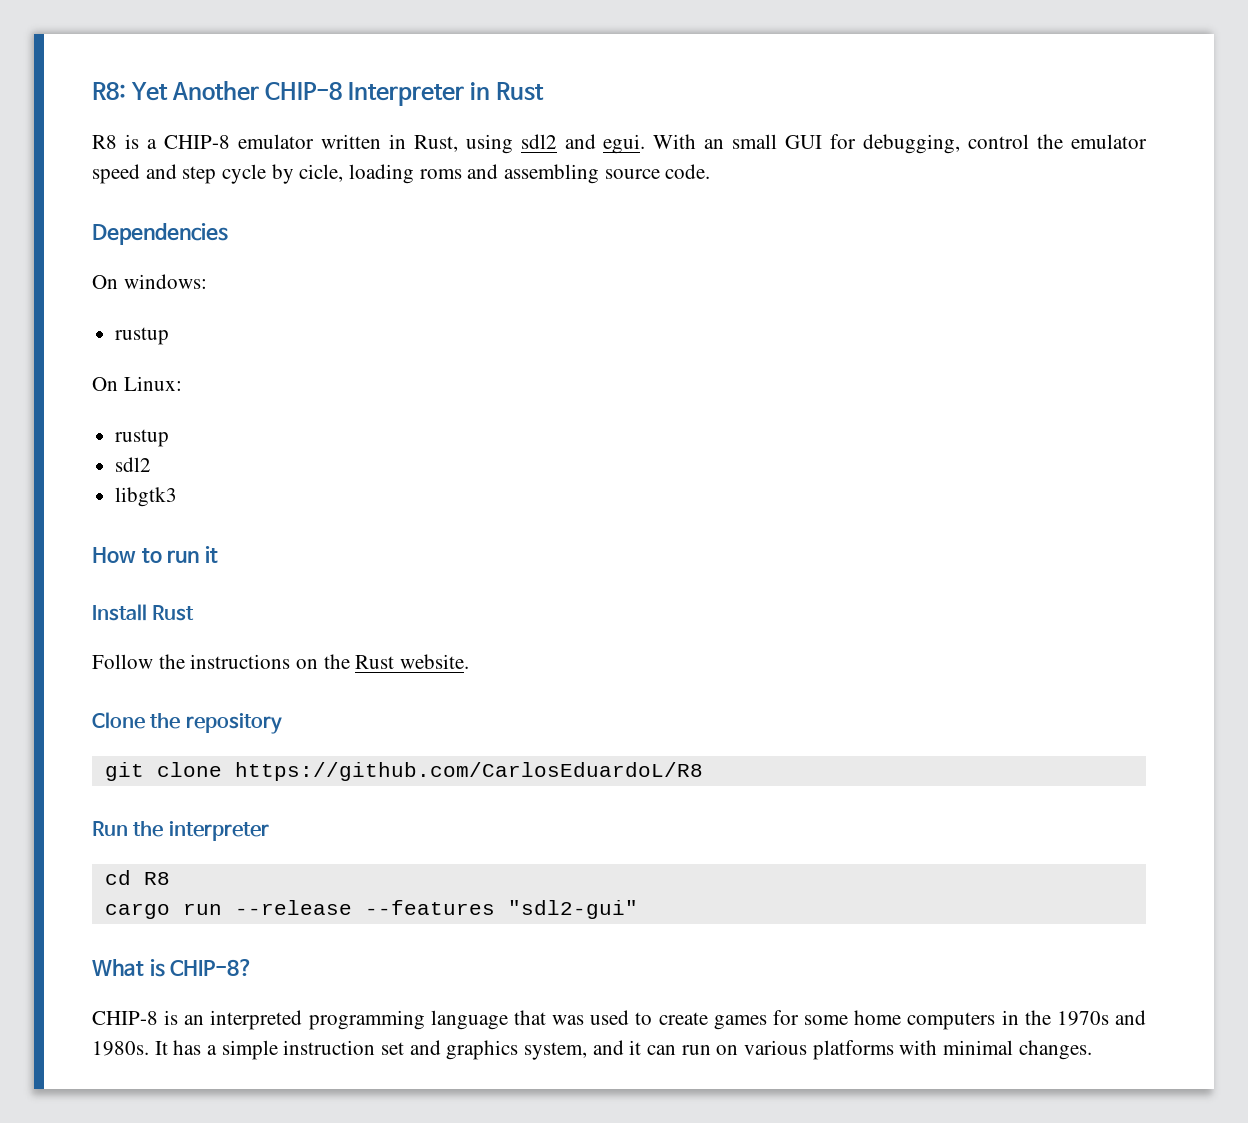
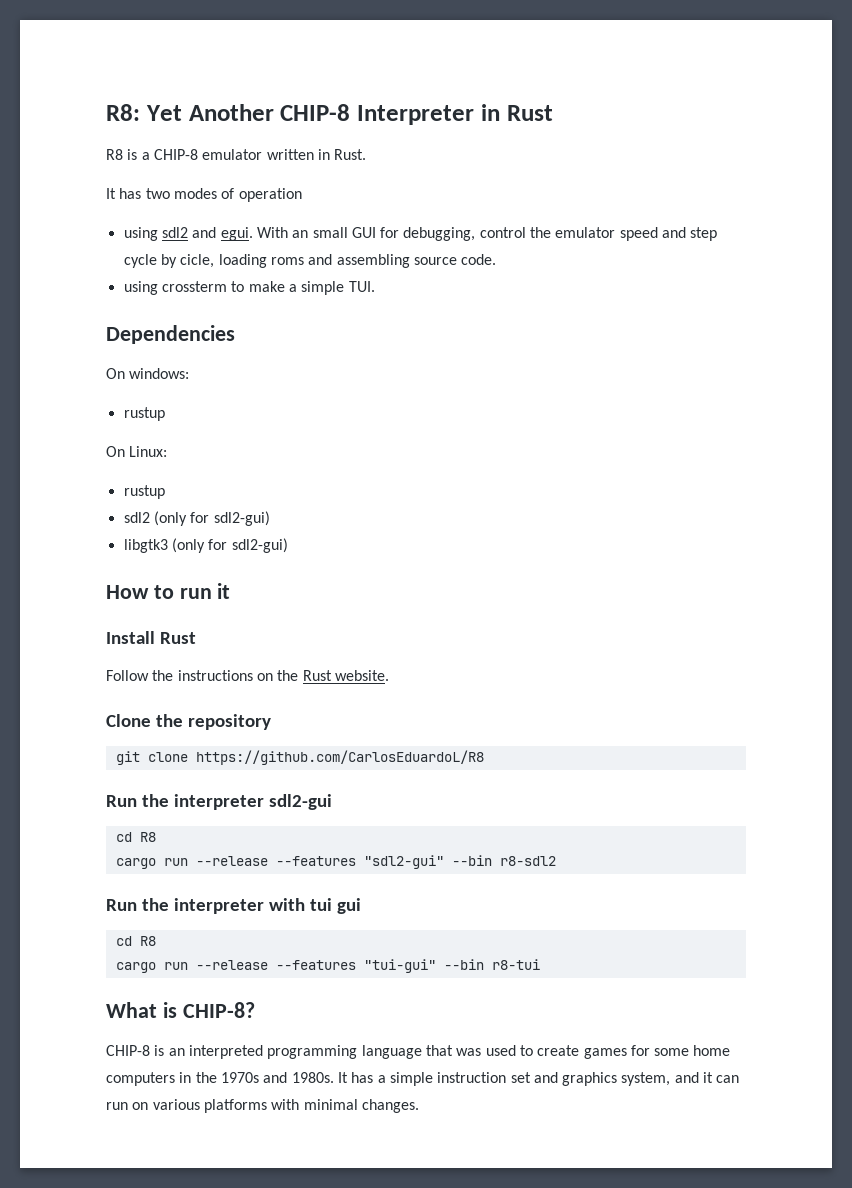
[413,135,458,152] Rust, -> [334,149,367,160] [106,188,302,202] Rust. // It has two modes of operation //
(711, 171) none -> [123,281,375,295] // using crossterm to make a simple TUI.
[115,487,178,507] // libgtk3 -> [153,511,270,526] [123,538,288,553] (only for sdl2-gui) // libgtk3 (only for sdl2-gui)
(269, 831) none -> [268,794,332,810] sdl2-gui
(638, 909) none -> [451,855,556,866] [106,898,361,914] [115,936,156,946] [115,959,540,973] --bin r8-sdl2 // Run the interpreter with tui gui // cd R8 // cargo run --release --features "tui-gui" --bin r8-tui

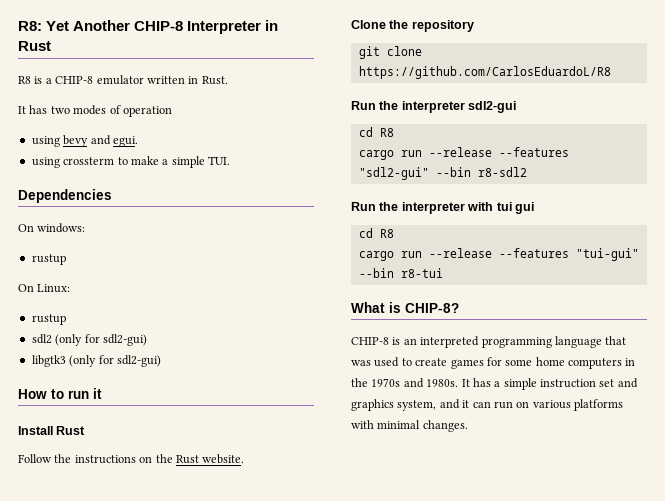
[161,227,188,238] sdl2 -> [63,135,89,147] bevy
[256,227,718,241] [123,254,497,268] With an small GUI for debugging, control the emulator speed and step cycle by cicle, loading roms and assembling source code. -> (138, 141) none

